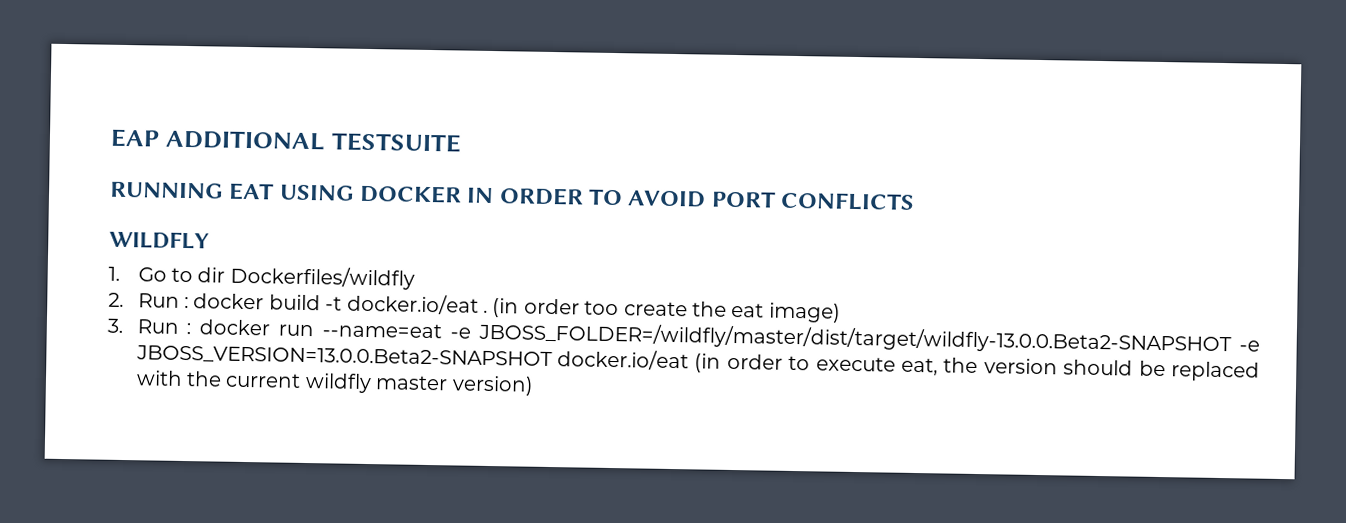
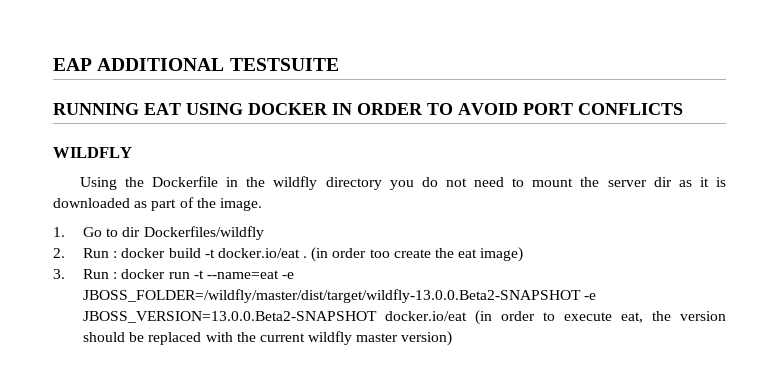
(210, 240) none -> [79,176,726,190] [53,197,262,211] // Using the Dockerfile in the wildfly directory you do not need to mount the server dir as it is downloaded as part of the image.
(315, 330) none -> [193,270,204,279] -t

